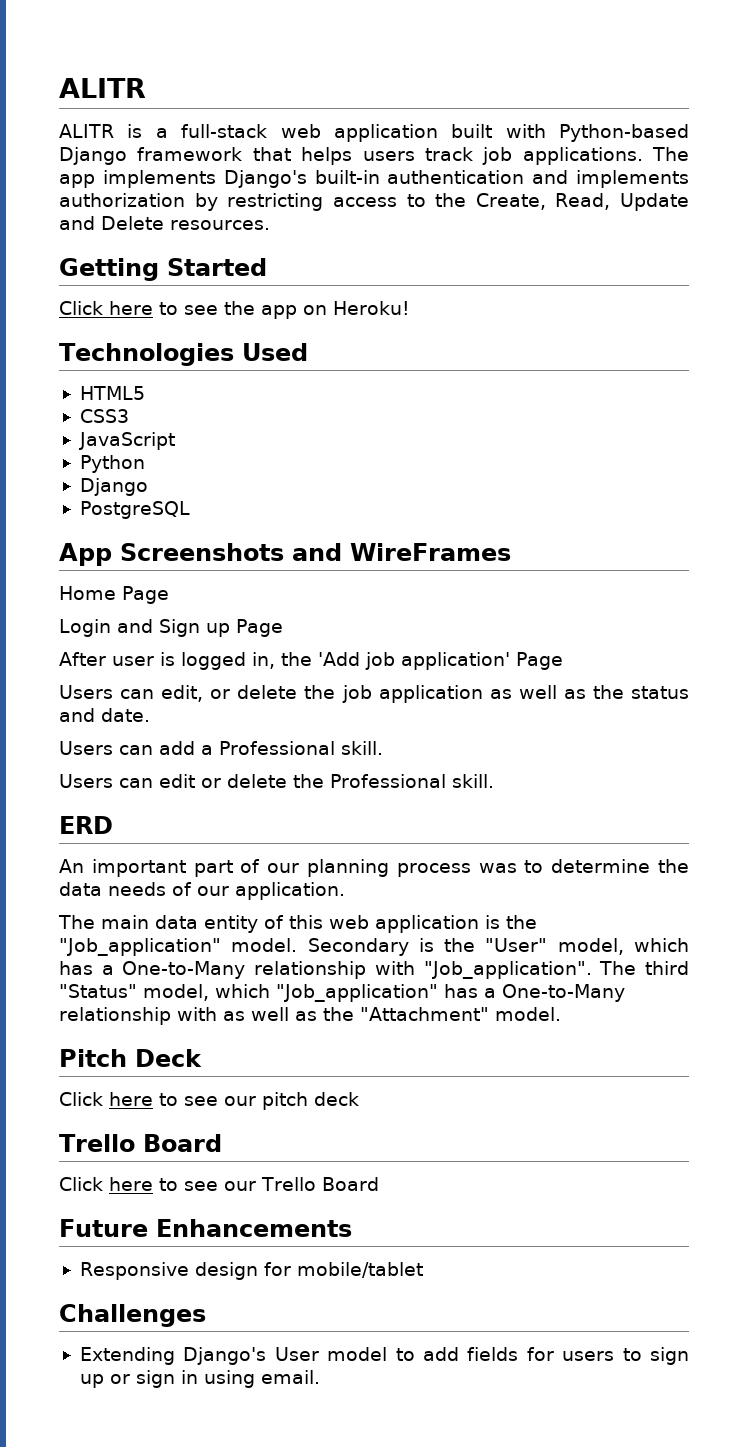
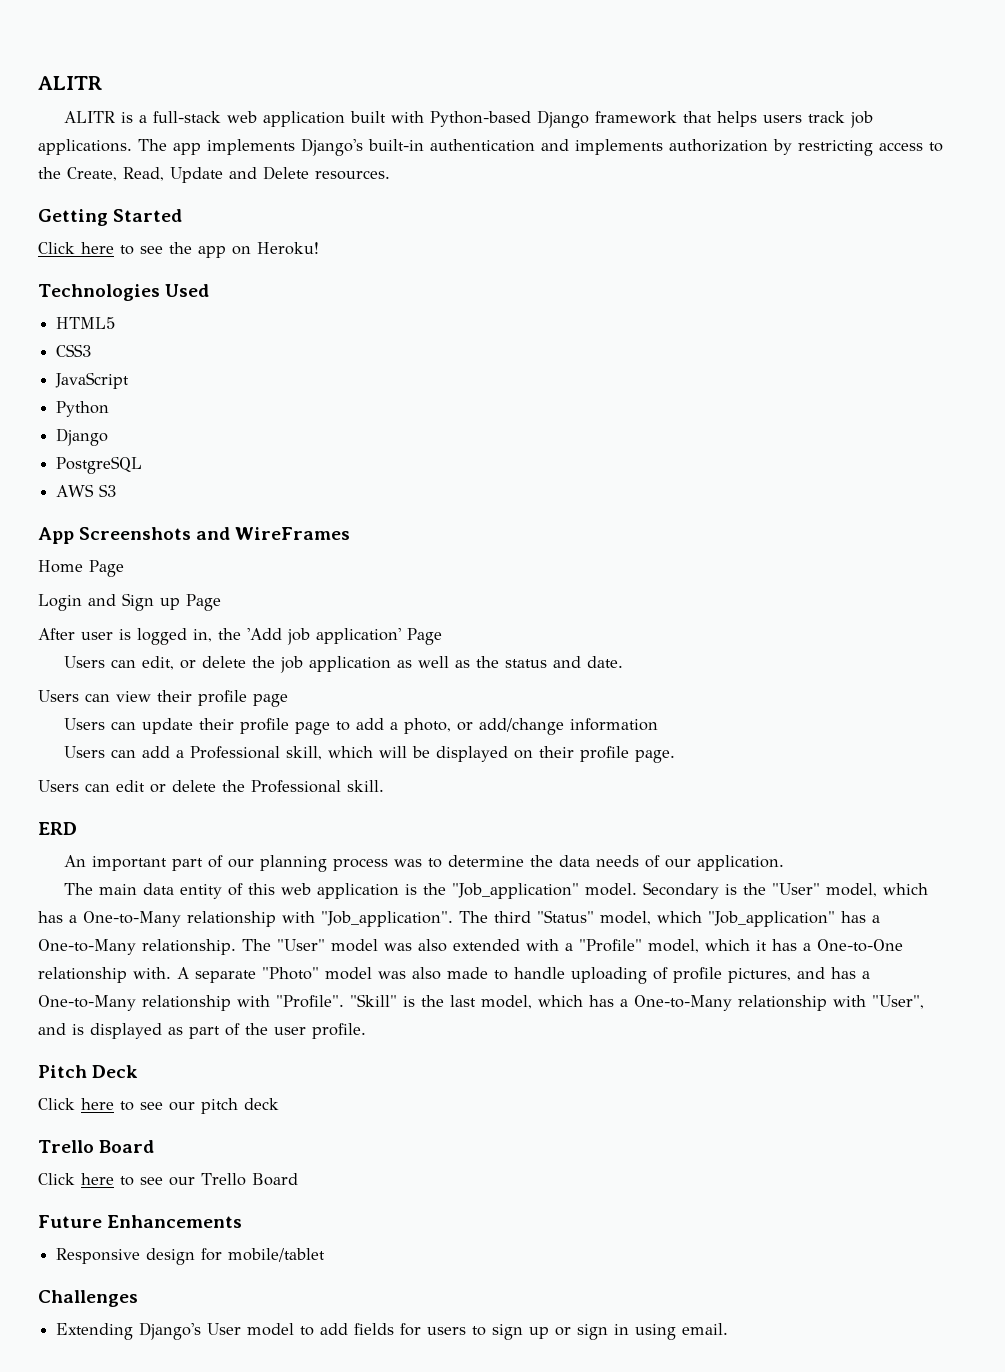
(190, 510) none -> [56,484,117,497] // AWS S3
(150, 715) none -> [38,690,288,707] [63,718,658,735] // Users can view their profile page // Users can update their profile page to add a photo, or add/change information
[341,741,383,755] skill. -> [285,746,675,763] skill, which will be displayed on their profile page.
[59,1007,561,1025] relationship with as well as the "Attachment" model. -> [142,939,903,955] [38,967,870,984] [38,994,924,1011] [38,1023,366,1039] relationship. The "User" model was also extended with a "Profile" model, which it has a One-to-One relationship with. A separate "Photo" model was also made to handle uploading of profile pictures, and has a One-to-Many relationship with "Profile". "Skill" is the last model, which has a One-to-Many relationship with "User", and is displayed as part of the user profile.

